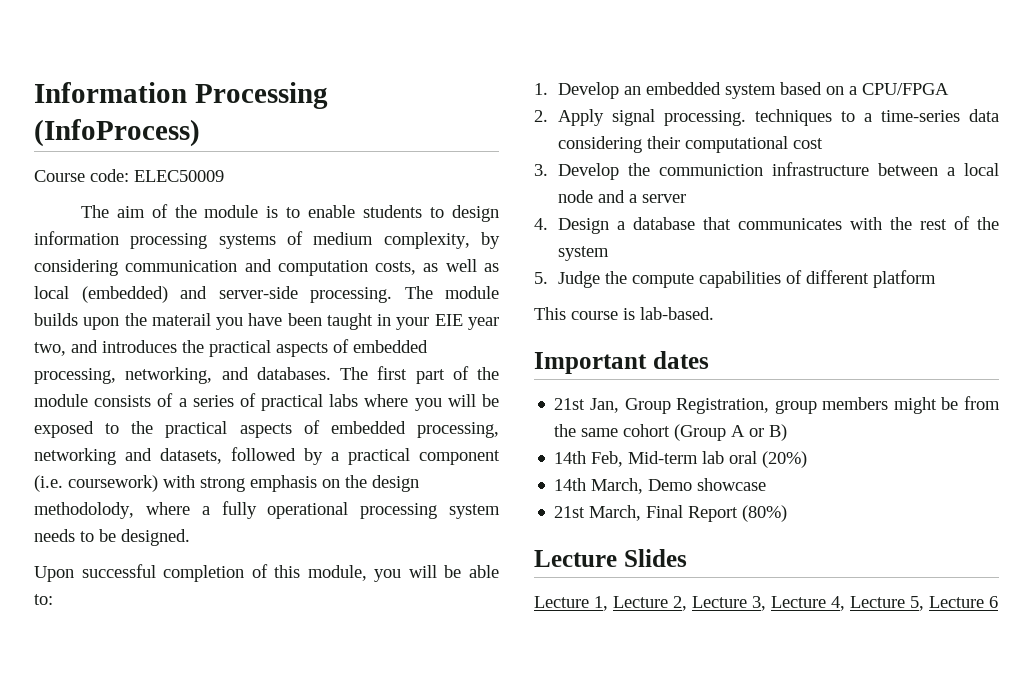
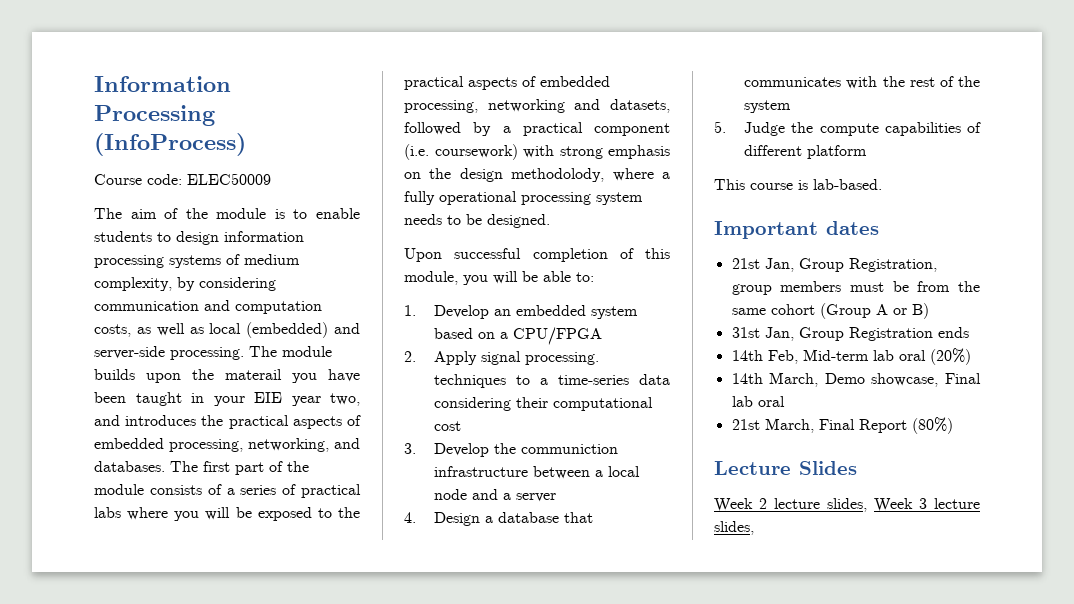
[893,397,937,414] might -> [849,282,884,292] must
(788, 432) none -> [731,327,969,341] // 31st Jan, Group Registration ends
[697,478,767,491] showcase -> [871,373,981,387] [731,396,785,407] showcase, Final lab oral
[534,596,998,611] Lecture 1, Lecture 2, Lecture 3, Lecture 4, Lecture 5, Lecture 6 -> [714,498,980,512] [714,521,754,535] Week 2 lecture slides, Week 3 lecture slides,

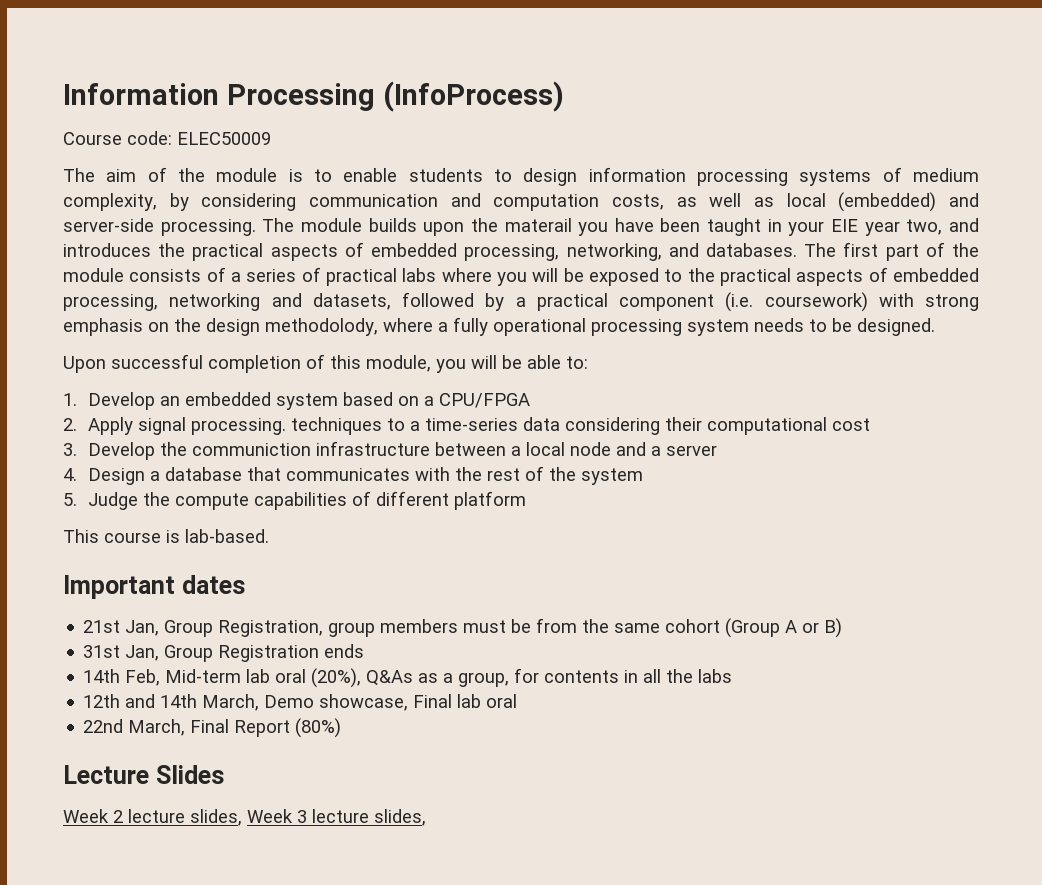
[929,348,971,365] (20%) // -> [311,668,733,688] [83,694,156,708] (20%), Q&As as a group, for contents in all the labs // 12th and
[731,419,760,430] 21st -> [83,719,124,733] 22nd

